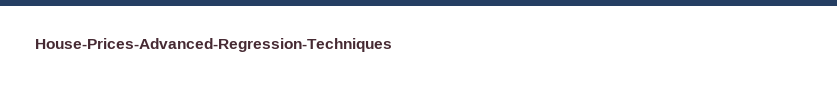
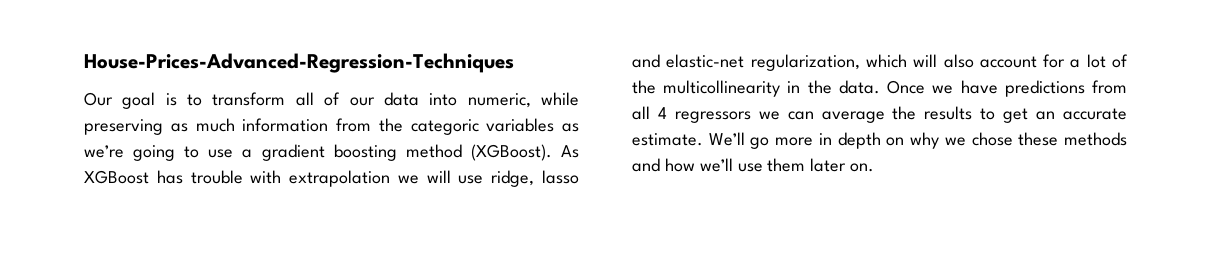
(392, 45) none -> [84,92,580,109] [84,118,579,135] [84,144,579,161] [84,170,579,187] [632,54,1128,71] [632,80,1127,97] [632,106,1128,123] [632,132,1127,149] [632,158,875,172] // Our goal is to transform all of our data into numeric, while preserving as much information from the categoric variables as we’re going to use a gradient boosting method (XGBoost). As XGBoost has trouble with extrapolation we will use ridge, lasso and elastic-net regularization, which will also account for a lot of the multicollinearity in the data. Once we have predictions from all 4 regressors we can average the results to get an accurate estimate. We’ll go more in depth on why we chose these methods and how we’ll use them later on.

